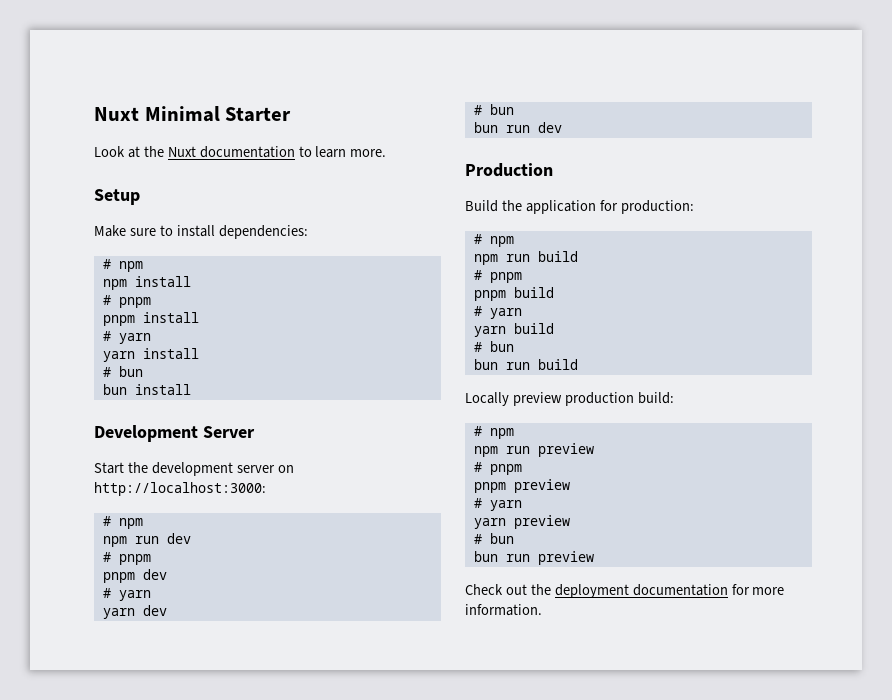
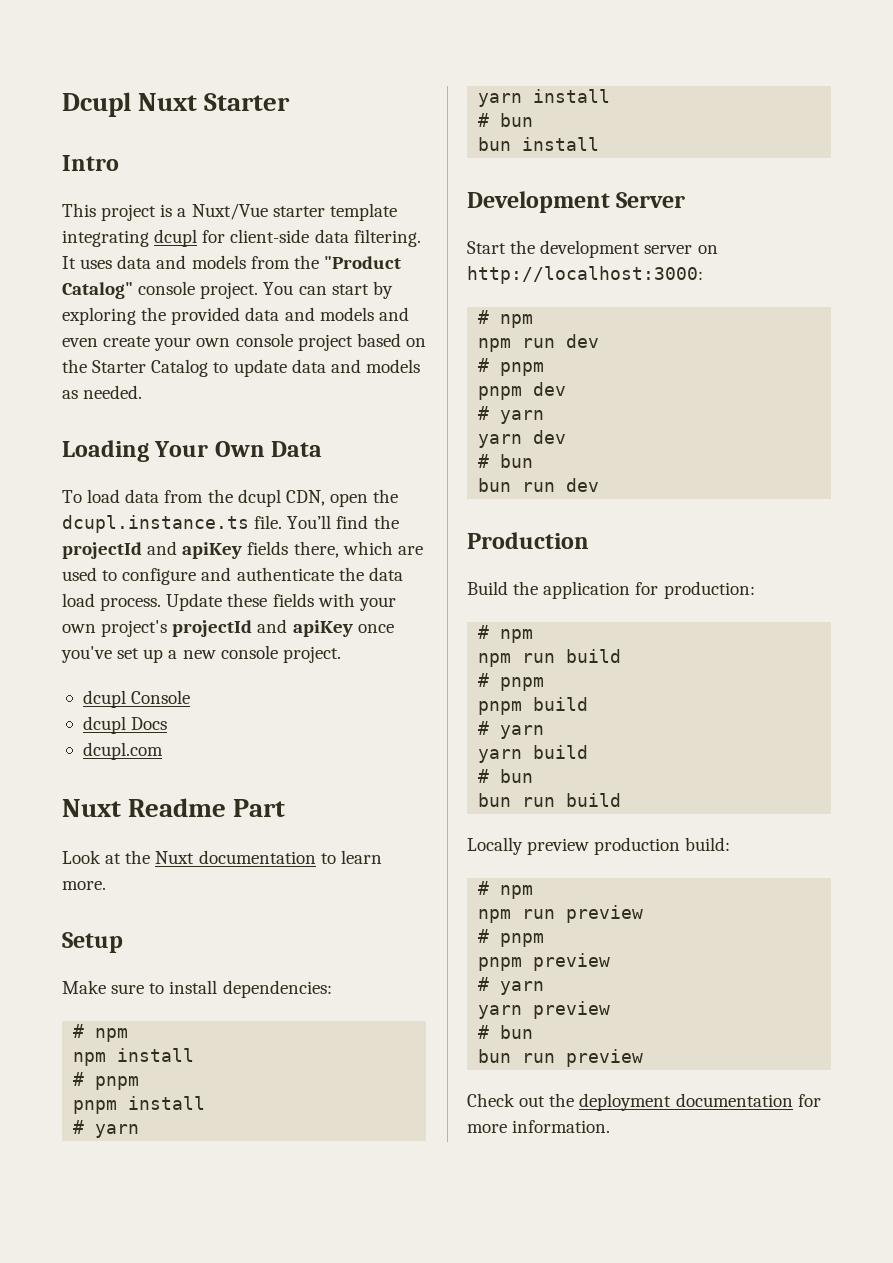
[94,106,292,122] Nuxt Minimal Starter -> [62,92,291,117] [62,155,119,171] [62,203,397,221] [62,229,421,247] [62,255,401,269] [62,281,393,299] [62,307,409,325] [62,333,426,351] [62,359,420,377] [62,385,143,399] [62,440,323,462] [62,489,399,507] [62,515,399,533] [62,541,423,559] [62,567,403,585] [62,593,396,611] [62,619,394,637] [61,645,341,663] [82,690,191,708] [82,716,168,734] [82,742,163,760] [62,798,286,817] Dcupl Nuxt Starter // Intro // This project is a Nuxt/Vue starter template integrating dcupl for client-side data filtering. It uses data and models from the "Product Catalog" console project. You can start by exploring the provided data and models and even create your own console project based on the Starter Catalog to update data and models as needed. // Loading Your Own Data // To load data from the dcupl CDN, open the dcupl.instance.ts file. You’ll find the projectId and apiKey fields there, which are used to configure and authenticate the data load process. Update these fields with your own project's projectId and apiKey once you've set up a new console project. // dcupl Console // dcupl Docs // dcupl.com // Nuxt Readme Part

